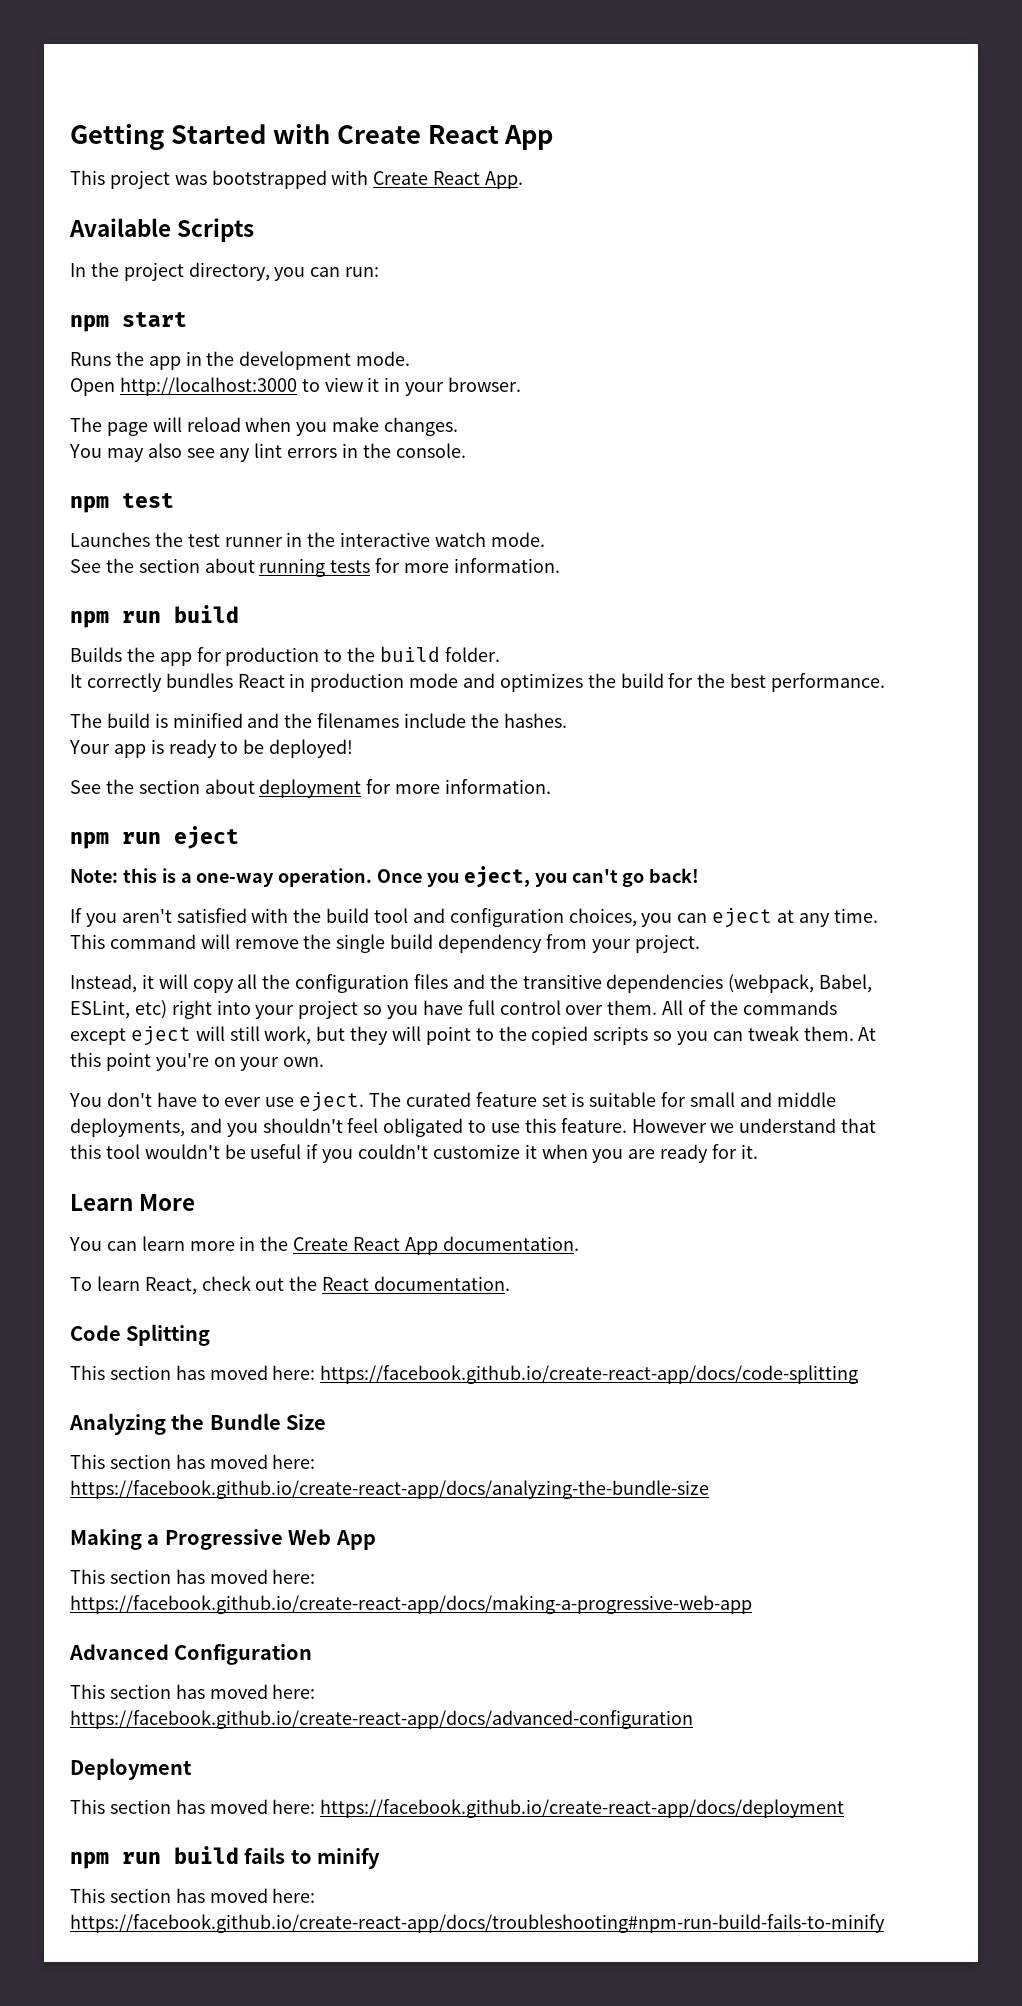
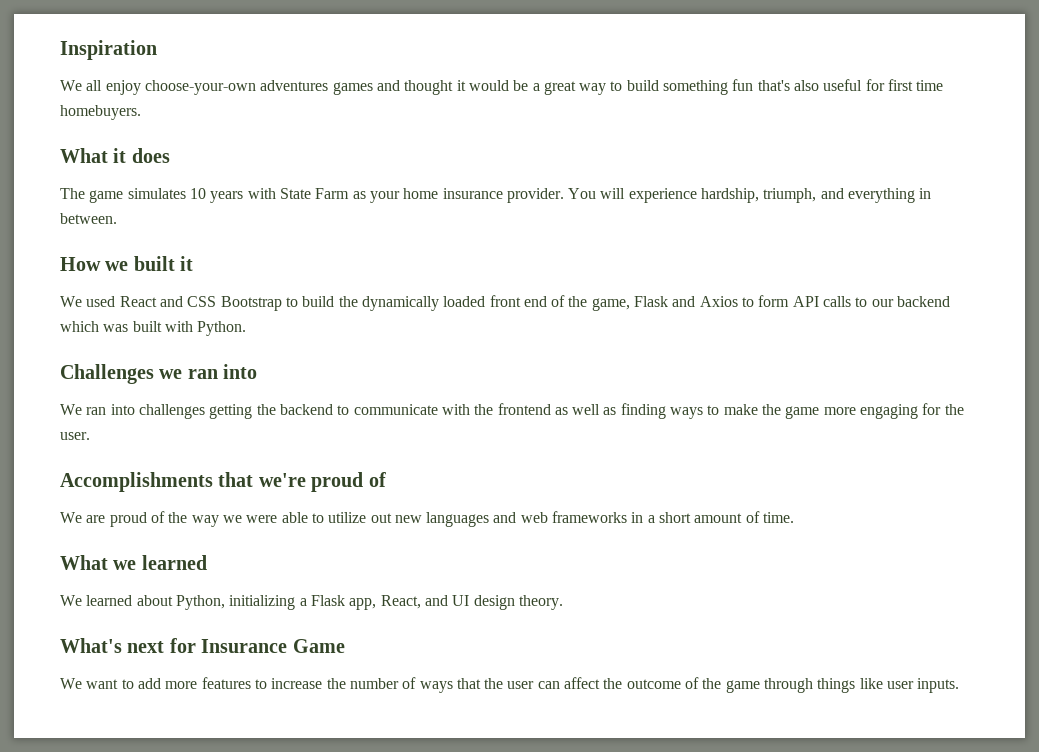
[70,123,554,150] [70,170,524,189] [69,218,255,242] [70,262,380,281] [70,312,187,332] [70,351,411,370] [70,377,522,396] [70,417,459,436] [69,443,466,462] [70,493,174,513] [70,532,545,547] [70,558,560,577] [70,605,239,628] [70,646,500,666] [70,673,886,692] [70,713,567,728] [69,739,354,758] [70,779,552,798] [70,826,239,849] [70,866,700,888] [70,908,878,928] [70,934,700,953] [70,974,873,993] [70,1000,837,1019] [70,1026,877,1046] [70,1052,325,1071] [69,1092,836,1112] [70,1118,877,1137] [70,1144,758,1163] [70,1194,196,1211] [69,1236,579,1255] [70,1276,511,1295] [70,1324,211,1346] [70,1365,859,1384] [69,1413,327,1435] [70,1454,316,1469] [70,1480,709,1499] [70,1529,376,1550] [70,1569,316,1584] [70,1595,752,1614] [69,1644,313,1665] [70,1684,316,1699] [70,1710,693,1729] [70,1758,192,1780] [70,1799,845,1818] [70,1846,381,1869] [70,1888,316,1903] [70,1914,885,1933] Getting Started with Create React App // This project was bootstrapped with Create React App. // Available Scripts // In the project directory, you can run: // npm start // Runs the app in the development mode. // Open http://localhost:3000 to view it in your browser. // The page will reload when you make changes. // You may also see any lint errors in the console. // npm test // Launches the test runner in the interactive watch mode. // See the section about running tests for more information. // npm run build // Builds the app for production to the build folder. // It correctly bundles React in production mode and optimizes the build for the best performance. // The build is minified and the filenames include the hashes. // Your app is ready to be deployed! // See the section about deployment for more information. // npm run eject // Note: this is a one-way operation. Once you eject, you can't go back! // If you aren't satisfied with the build tool and configuration choices, you can eject at any time. This command will remove the single build dependency from your project. // Instead, it will copy all the configuration files and the transitive dependencies (webpack, Babel, ESLint, etc) right into your project so you have full control over them. All of the commands except eject will still work, but they will point to the copied scripts so you can tweak them. At this point you're on your own. // You don't have to ever use eject. The curated feature set is suitable for small and middle deployments, and you shouldn't feel obligated to use this feature. However we understand that this tool wouldn't be useful if you couldn't customize it when you are ready for it. // Learn More // You can learn more in the Create React App documentation. // To learn React, check out the React documentation. // Code Splitting // This section has moved here: https://facebook.github.io/create-react-app/docs/code-splitting // Analyzing the Bundle Size // This section has moved here: https://facebook.github.io/create-react-app/docs/analyzing-the-bundle-size // Making a Progressive Web App // This section has moved here: https://facebook.github.io/create-react-app/docs/making-a-progressive-web-app // Advanced Configuration // This section has moved here: https://facebook.github.io/create-react-app/docs/advanced-configuration // Deployment // This section has moved here: https://facebook.github.io/create-react-app/docs/deployment // npm run build fails to minify // This section has moved here: https://facebook.github.io/create-react-app/docs/troubleshooting#npm-run-build-fails-to-minify -> [60,40,157,60] [60,79,944,95] [60,105,141,120] [60,148,170,163] [60,188,932,203] [60,213,117,224] [60,256,194,271] [60,295,951,311] [60,321,247,336] [60,364,258,384] [60,403,964,419] [60,432,90,440] [60,472,386,492] [60,511,795,527] [60,555,207,570] [60,595,563,610] [60,638,345,653] [60,677,960,693] Inspiration // We all enjoy choose-your-own adventures games and thought it would be a great way to build something fun that's also useful for first time homebuyers. // What it does // The game simulates 10 years with State Farm as your home insurance provider. You will experience hardship, triumph, and everything in between. // How we built it // We used React and CSS Bootstrap to build the dynamically loaded front end of the game, Flask and Axios to form API calls to our backend which was built with Python. // Challenges we ran into // We ran into challenges getting the backend to communicate with the frontend as well as finding ways to make the game more engaging for the user. // Accomplishments that we're proud of // We are proud of the way we were able to utilize out new languages and web frameworks in a short amount of time. // What we learned // We learned about Python, initializing a Flask app, React, and UI design theory. // What's next for Insurance Game // We want to add more features to increase the number of ways that the user can affect the outcome of the game through things like user inputs.

